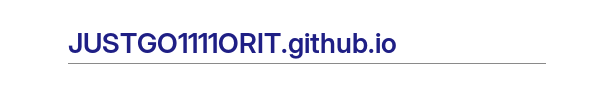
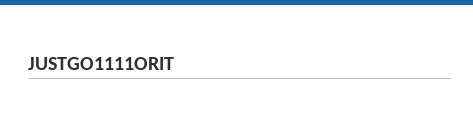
[68,33,397,59] JUSTGO1111ORIT.github.io -> [28,57,174,70] JUSTGO1111ORIT

